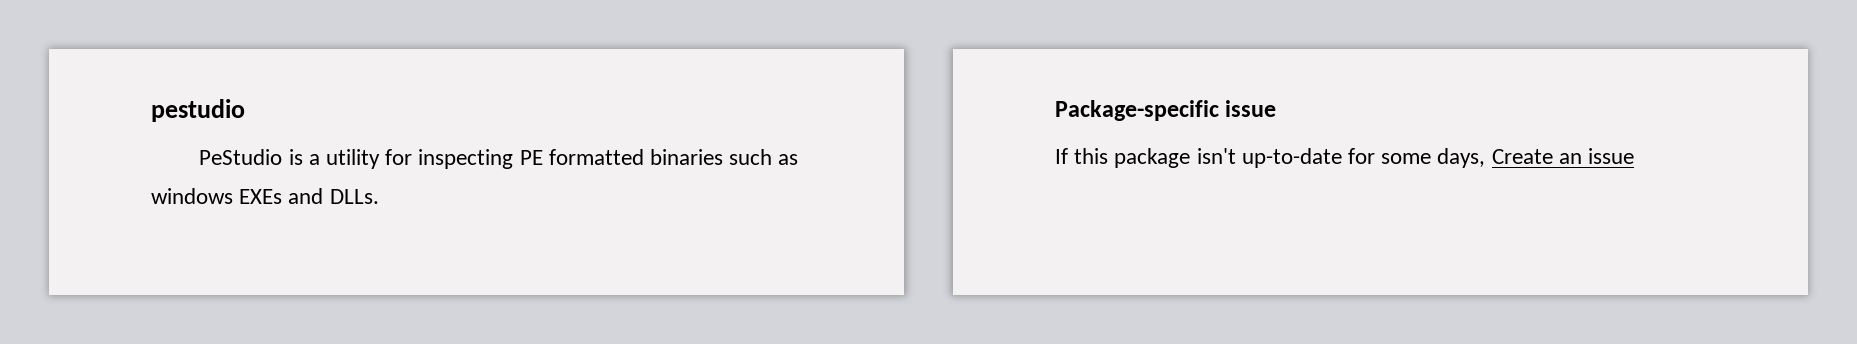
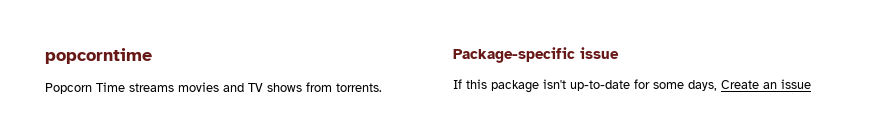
[151,99,245,122] [199,149,799,169] [151,188,379,204] pestudio // PeStudio is a utility for inspecting PE formatted binaries such as windows EXEs and DLLs. -> [45,48,152,64] [45,82,382,94] popcorntime // Popcorn Time streams movies and TV shows from torrents.

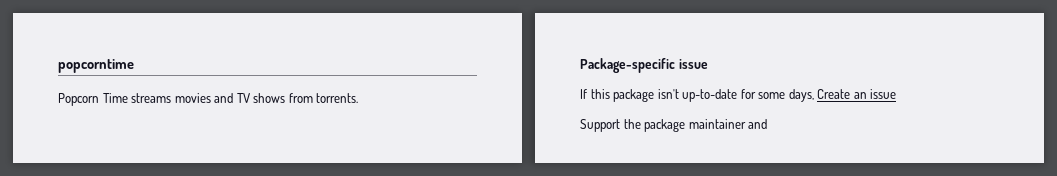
(811, 84) none -> [580,119,768,132] // Support the package maintainer and

